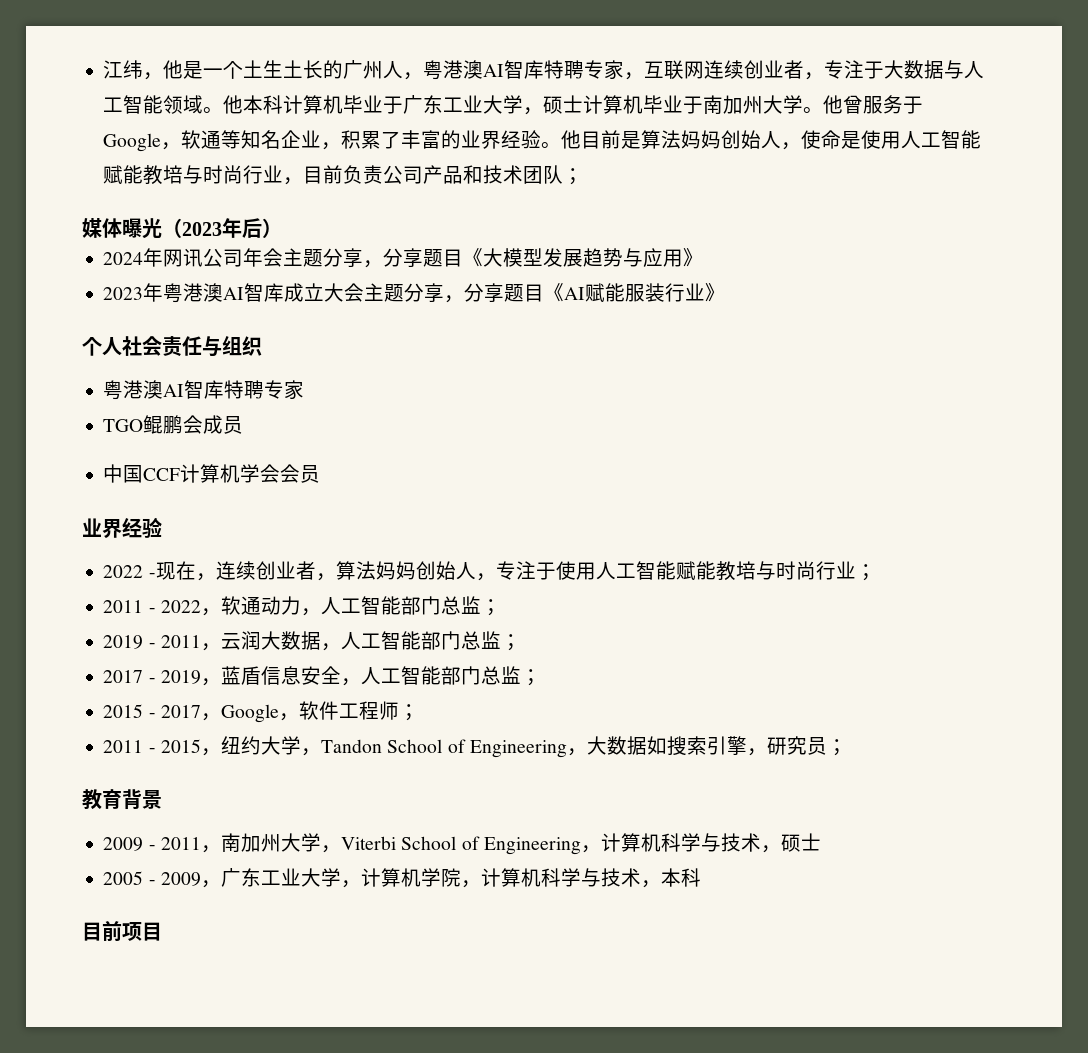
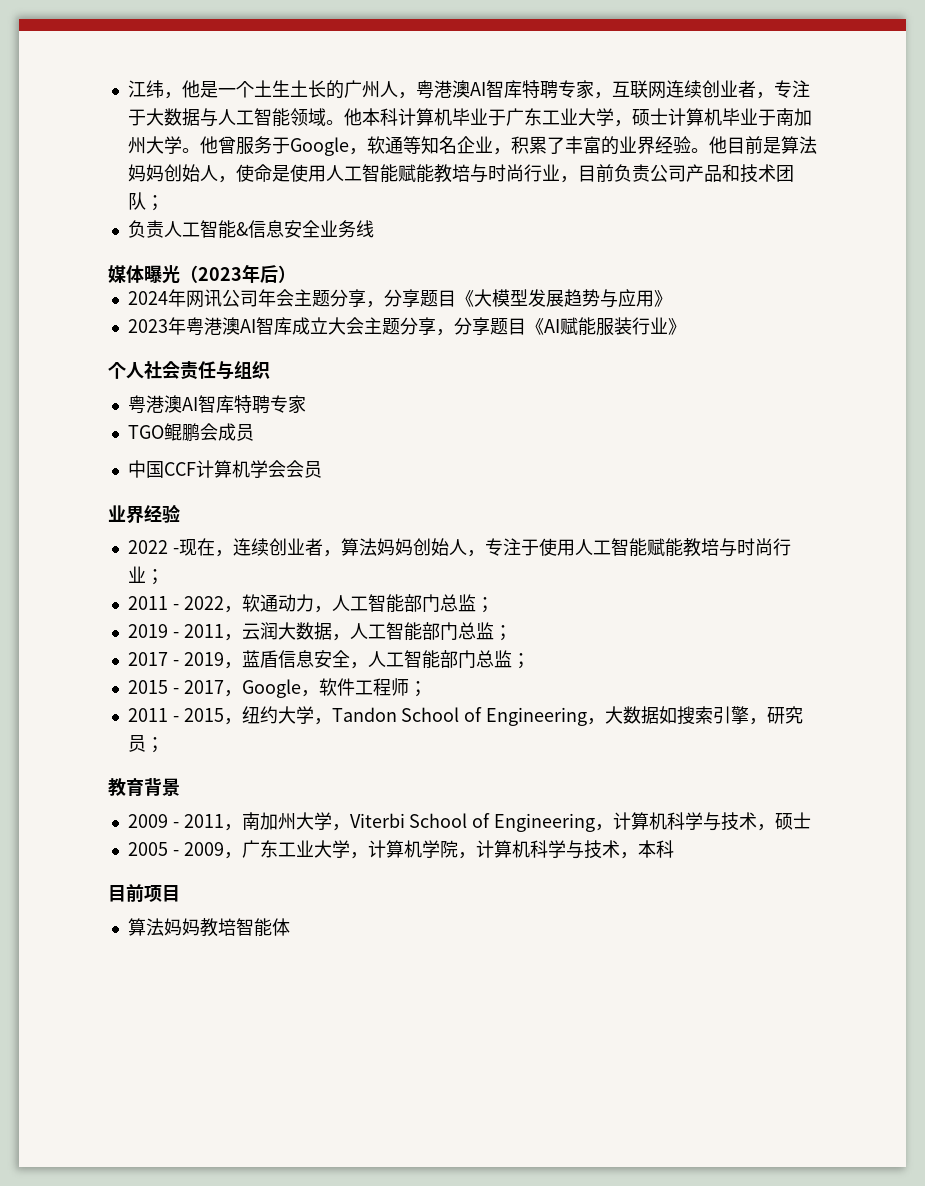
(584, 176) none -> [127,220,374,239] // 负责人工智能&信息安全业务线
(162, 931) none -> [127,918,290,937] // 算法妈妈教培智能体

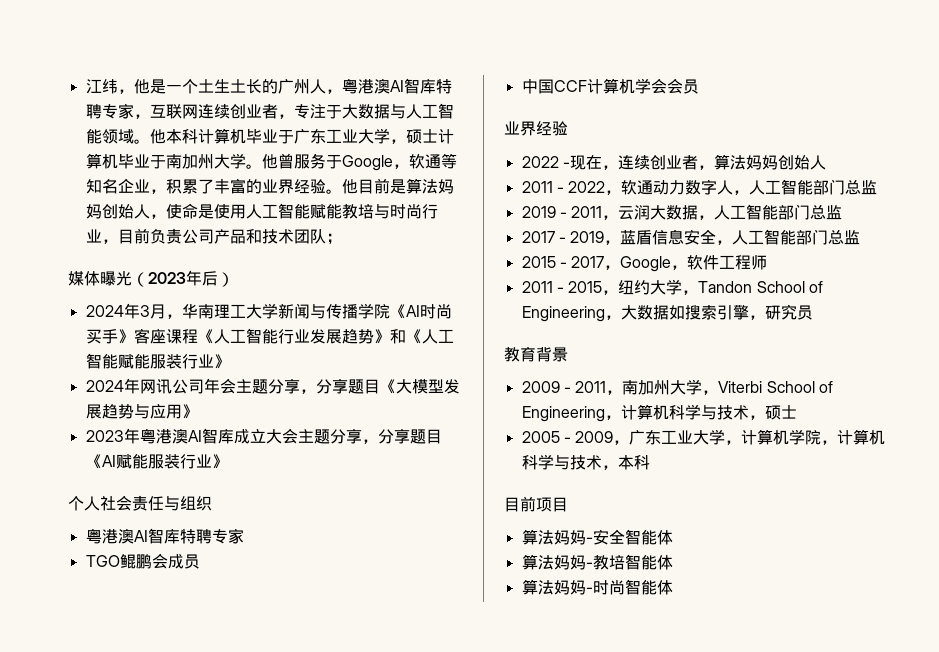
[127,220,374,239] // 负责人工智能&信息安全业务线 -> (342, 239) none
(296, 274) none -> [85,303,452,319] [85,328,454,344] [85,353,230,369] // 2024年3月，华南理工大学新闻与传播学院《AI时尚买手》客座课程《人工智能行业发展趋势》和《人工智能赋能服装行业》
[466,538,791,557] [127,566,164,585] ，专注于使用人工智能赋能教培与时尚行业； -> (826, 162) none
[313,594,494,613] ，人工智能部门总监； -> [685,179,878,195] 数字人，人工智能部门总监
[493,625,512,641] ； -> (843, 212) none
[511,653,530,669] ； -> (861, 237) none
[408,681,427,697] ； -> (768, 262) none
[145,737,164,753] ； -> (813, 312) none
[199,918,236,937] 教培 -> [585,529,673,545] [521,554,673,570] [521,579,625,595] -安全智能体 // 算法妈妈-教培智能体 // 算法妈妈-时尚

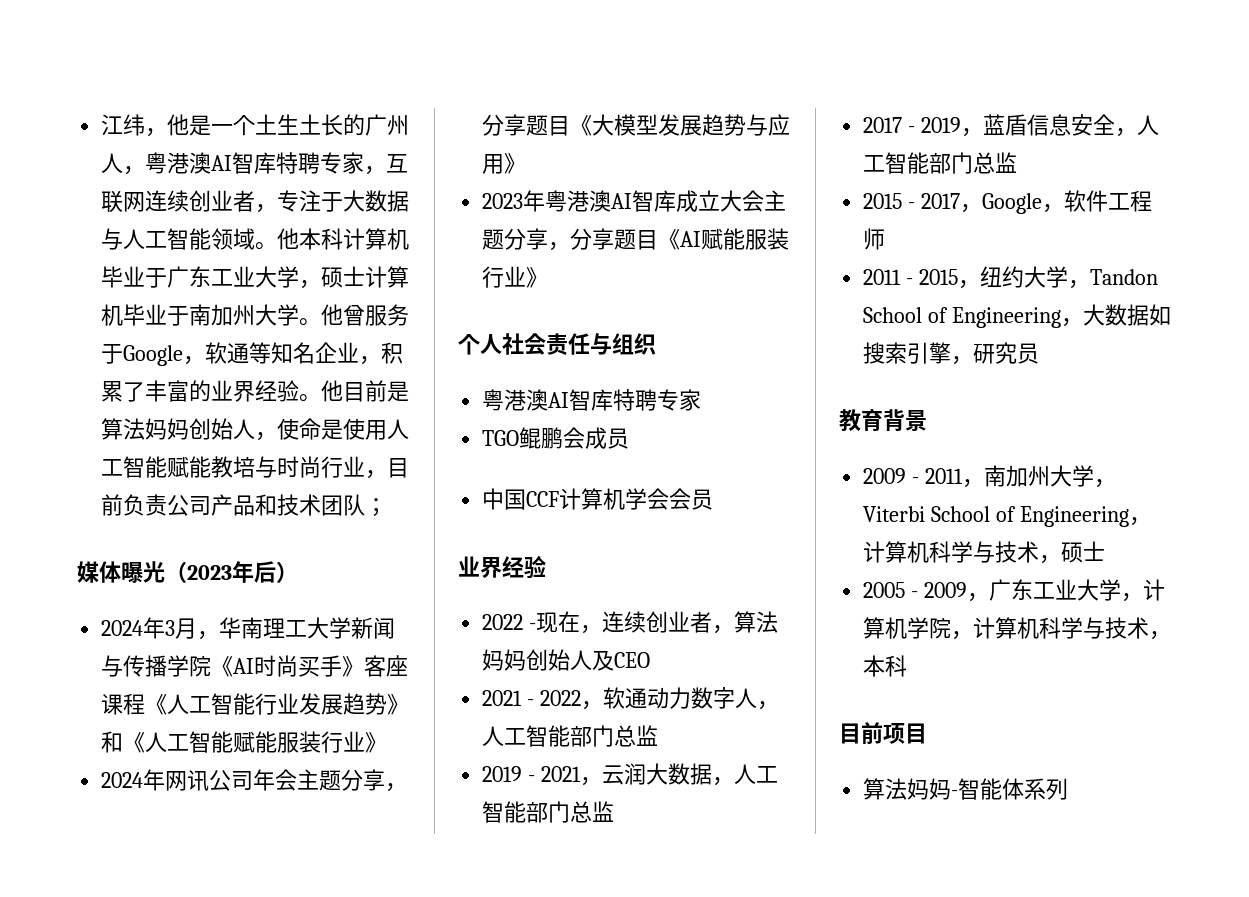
[521,181,553,193] // 2011 -> [592,650,651,671] [482,690,523,706] 及CEO // 2021
[571,206,603,218] 2011 -> [541,766,582,782] 2021
[592,529,673,545] [521,554,673,570] [521,579,673,595] 安全智能体 // 算法妈妈-教培智能体 // 算法妈妈-时尚智能体 -> [958,778,1069,800] 智能体系列

